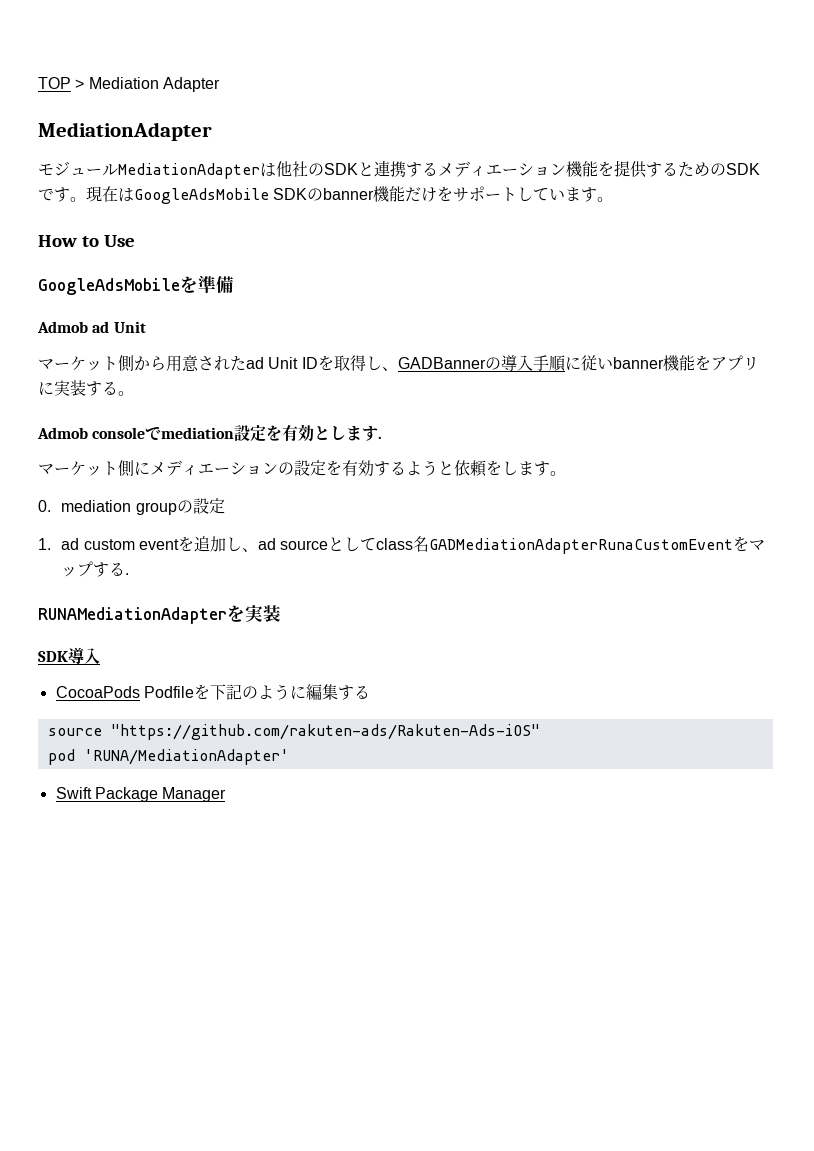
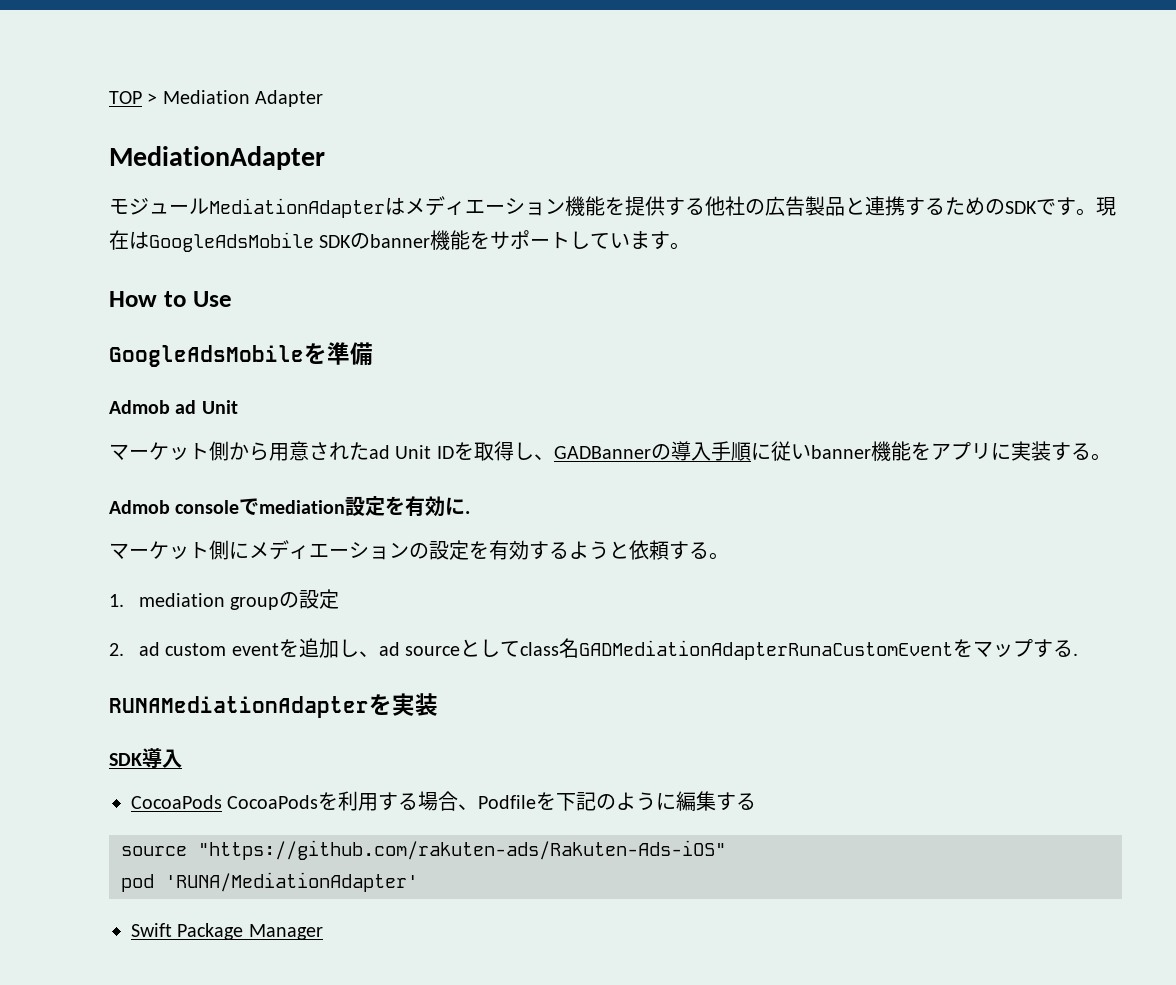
[276,160,438,177] 他社のSDKと連携する -> (405, 206) none
(678, 169) none -> [705,196,945,216] 他社の広告製品と連携する
[405,187,438,202] だけ -> (471, 240) none
[314,425,379,441] とします -> [445,497,466,515] に
[486,460,566,476] [38,500,51,512] をします。 // 0. -> [669,541,729,560] [109,594,124,607] する。 // 1.
[38,538,51,550] 1. -> [109,643,124,656] 2.
(140, 692) none -> [227,791,479,811] CocoaPodsを利用する場合、

